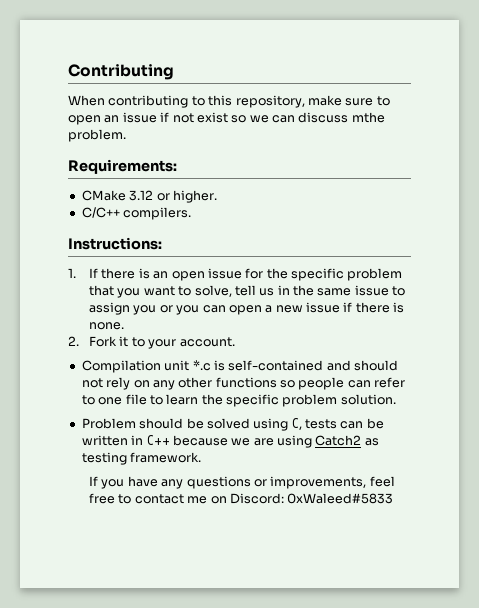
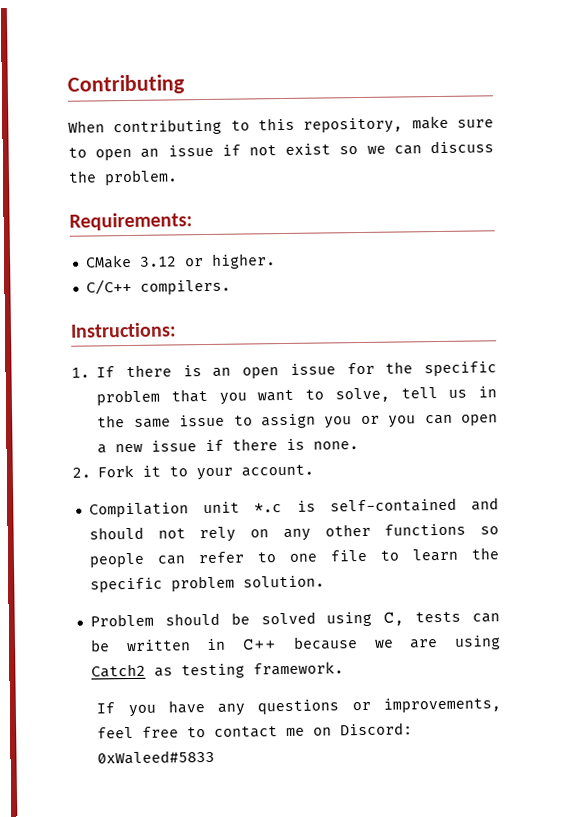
[351,112,385,123] mthe -> [68,170,97,183] the

